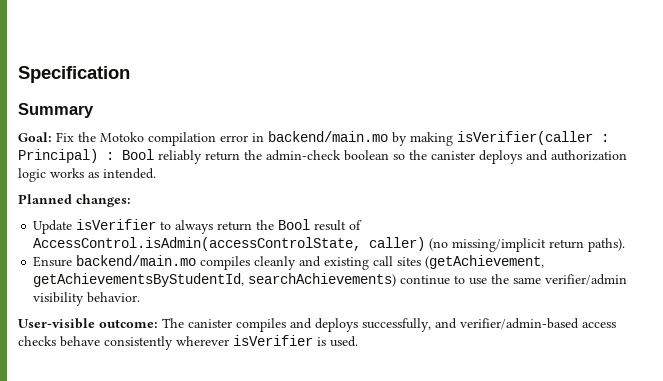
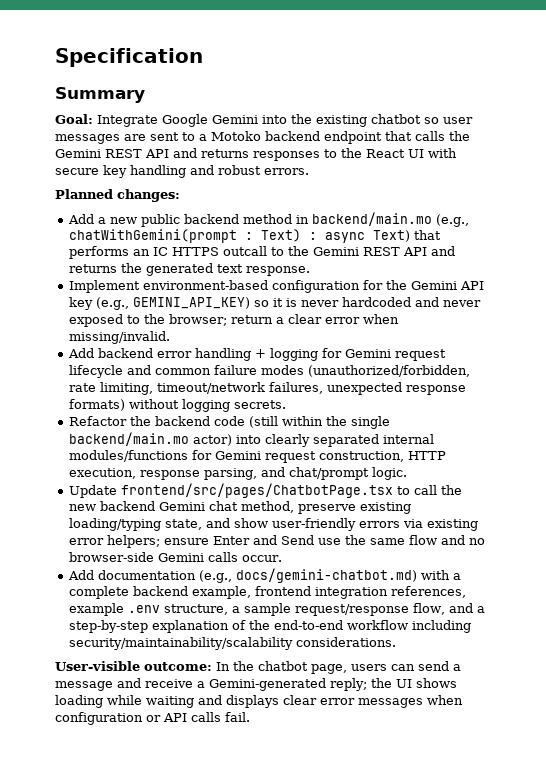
[56,131,609,146] [18,149,627,164] [18,168,156,182] [18,194,131,207] [33,219,363,234] [33,237,626,252] [33,255,545,270] [33,273,628,287] [33,292,141,306] [18,318,616,332] [18,335,358,350] Fix the Motoko compilation error in backend/main.mo by making isVerifier(caller : Principal) : Bool reliably return the admin-check boolean so the canister deploys and authorization logic works as intended. // Planned changes: // Update isVerifier to always return the Bool result of AccessControl.isAdmin(accessControlState, caller) (no missing/implicit return paths). // Ensure backend/main.mo compiles cleanly and existing call sites (getAchievement, getAchievementsByStudentId, searchAchievements) continue to use the same verifier/admin visibility behavior. // User-visible outcome: The canister compiles and deploys successfully, and verifier/admin-based access checks behave consistently wherever isVerifier is used. -> [97,114,473,127] [55,131,470,144] [55,148,457,161] [55,165,309,178] [55,189,180,202] [67,212,469,227] [68,229,441,243] [68,246,455,259] [68,263,310,276] [68,280,484,293] [68,297,481,310] [68,314,399,327] [68,331,170,344] [67,348,446,361] [68,365,470,378] [68,382,466,395] [68,399,286,412] [68,416,390,429] [68,432,434,447] [68,450,446,463] [68,467,407,480] [68,483,462,498] [68,501,411,514] [68,518,478,531] [68,535,485,548] [68,552,282,562] [67,568,461,583] [68,586,466,599] [68,603,485,616] [68,620,471,633] [68,637,396,650] [55,661,461,674] [55,678,457,691] [55,695,463,708] [55,712,250,725] Integrate Google Gemini into the existing chatbot so user messages are sent to a Motoko backend endpoint that calls the Gemini REST API and returns responses to the React UI with secure key handling and robust errors. // Planned changes: // Add a new public backend method in backend/main.mo (e.g., chatWithGemini(prompt : Text) : async Text) that performs an IC HTTPS outcall to the Gemini REST API and returns the generated text response. // Implement environment-based configuration for the Gemini API key (e.g., GEMINI_API_KEY) so it is never hardcoded and never exposed to the browser; return a clear error when missing/invalid. // Add backend error handling + logging for Gemini request lifecycle and common failure modes (unauthorized/forbidden, rate limiting, timeout/network failures, unexpected response formats) without logging secrets. // Refactor the backend code (still within the single backend/main.mo actor) into clearly separated internal modules/functions for Gemini request construction, HTTP execution, response parsing, and chat/prompt logic. // Update frontend/src/pages/ChatbotPage.tsx to call the new backend Gemini chat method, preserve existing loading/typing state, and show user-friendly errors via existing error helpers; ensure Enter and Send use the same flow and no browser-side Gemini calls occur. // Add documentation (e.g., docs/gemini-chatbot.md) with a complete backend example, frontend integration references, example .env structure, a sample request/response flow, and a step-by-step explanation of the end-to-end workflow including security/maintainability/scalability considerations. // User-visible outcome: In the chatbot page, users can send a message and receive a Gemini-generated reply; the UI shows loading while waiting and displays clear error messages when configuration or API calls fail.

